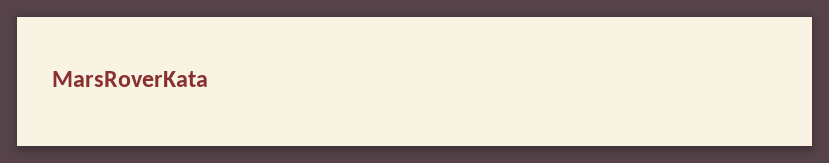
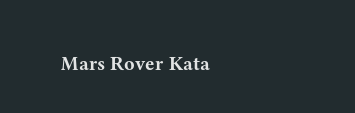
[52,71,208,87] MarsRoverKata -> [61,56,210,71] Mars Rover Kata

